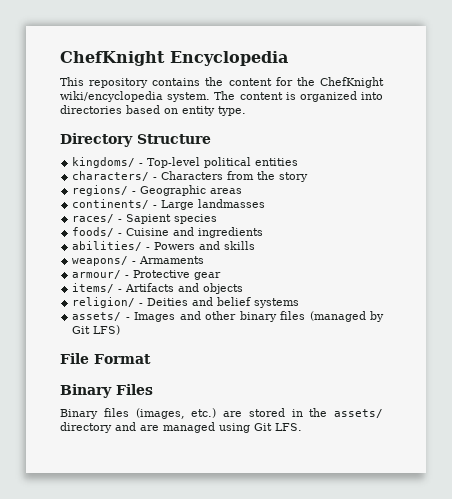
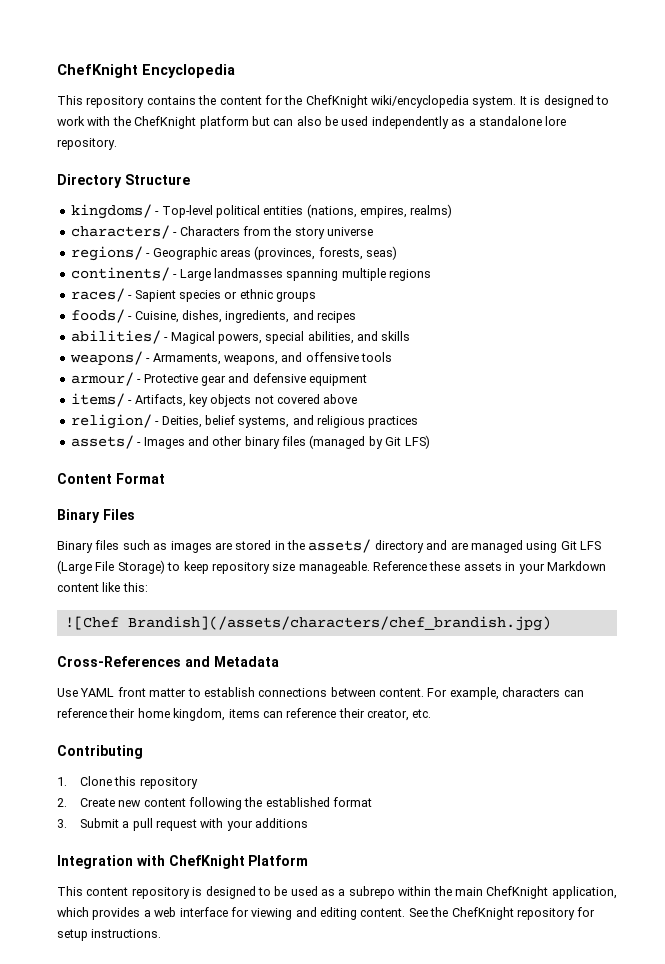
[214,91,383,102] [60,105,246,116] The content is organized into directories based on entity type. -> [519,95,609,108] [57,116,567,129] [57,138,117,150] It is designed to work with the ChefKnight platform but can also be used independently as a standalone lore repository.
(299, 162) none -> [306,204,453,218] (nations, empires, realms)
(309, 177) none -> [327,227,373,236] universe
(243, 191) none -> [254,246,397,260] (provinces, forests, seas)
(266, 203) none -> [286,268,431,281] spanning multiple regions
(218, 219) none -> [224,289,316,302] or ethnic groups
[126,227,264,238] [72,241,196,251] Cuisine and ingredients // abilities/ - Powers -> [134,310,356,323] [70,330,354,344] Cuisine, dishes, ingredients, and recipes // abilities/ - Magical powers, special abilities,
[139,256,205,264] Armaments -> [152,352,392,365] Armaments, weapons, and offensive tools
(222, 276) none -> [228,373,367,386] and defensive equipment
[125,283,200,292] Artifacts and -> [134,394,208,407] Artifacts, key
(244, 288) none -> [254,394,358,404] not covered above
[147,297,300,308] Deities and belief systems -> [161,415,419,428] Deities, belief systems, and religious practices
[60,353,89,364] File -> [57,473,112,484] Content
[135,408,217,419] (images, etc.) -> [122,540,212,553] such as images
[275,423,302,431] LFS. -> [580,541,601,550] [57,560,606,574] [57,582,148,592] [64,616,551,631] [57,656,279,667] [57,687,584,700] [57,708,432,721] [57,745,143,759] [57,776,198,789] [57,797,373,810] [57,818,309,831] [57,855,309,869] [57,886,617,899] [57,907,596,920] [57,929,162,941] LFS (Large File Storage) to keep repository size manageable. Reference these assets in your Markdown content like this: // ![Chef Brandish](/assets/characters/chef_brandish.jpg) // Cross-References and Metadata // Use YAML front matter to establish connections between content. For example, characters can reference their home kingdom, items can reference their creator, etc. // Contributing // 1. Clone this repository // 2. Create new content following the established format // 3. Submit a pull request with your additions // Integration with ChefKnight Platform // This content repository is designed to be used as a subrepo within the main ChefKnight application, which provides a web interface for viewing and editing content. See the ChefKnight repository for setup instructions.

